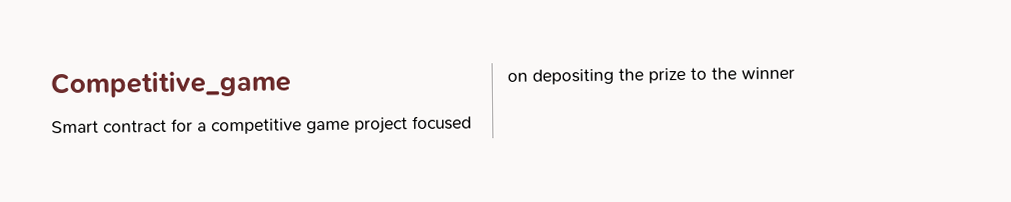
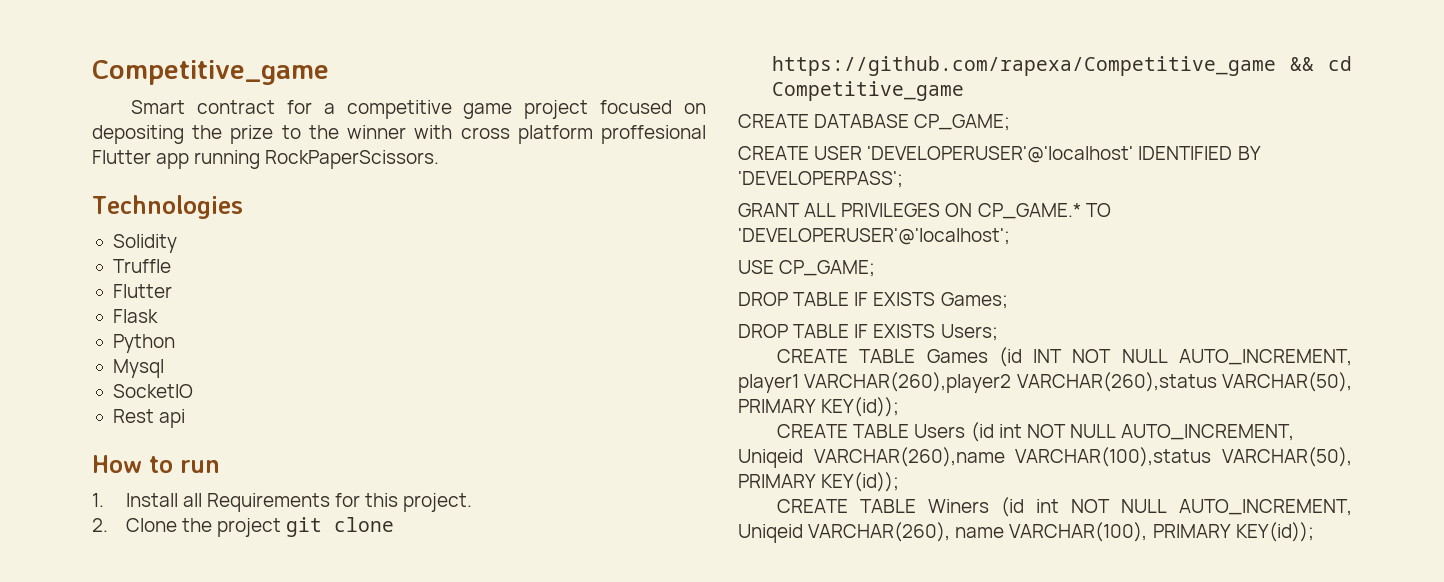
(795, 73) none -> [414,125,706,144] [92,150,440,169] [92,195,243,219] [112,234,177,253] [112,259,171,273] [112,284,172,298] [112,309,158,323] [112,334,175,353] [112,359,164,378] [112,384,193,398] [112,409,186,428] [92,455,220,473] [92,493,473,512] [92,517,395,537] [771,56,1352,76] [771,81,964,101] [738,114,1011,131] [738,146,1261,163] [738,171,903,188] [738,203,1111,219] [738,228,1010,245] [738,260,876,277] [738,292,1008,309] [738,324,998,341] [777,347,1352,367] [738,372,1352,393] [738,397,900,417] [777,422,1295,442] [738,447,1352,468] [738,472,900,492] [777,497,1352,517] [738,522,1314,543] with cross platform proffesional Flutter app running RockPaperScissors. // Technologies // Solidity // Truffle // Flutter // Flask // Python // Mysql // SocketIO // Rest api // How to run // 1. Install all Requirements for this project. // 2. Clone the project git clone https://github.com/rapexa/Competitive_game && cd Competitive_game // CREATE DATABASE CP_GAME; // CREATE USER 'DEVELOPERUSER'@'localhost' IDENTIFIED BY 'DEVELOPERPASS'; // GRANT ALL PRIVILEGES ON CP_GAME.* TO 'DEVELOPERUSER'@'localhost'; // USE CP_GAME; // DROP TABLE IF EXISTS Games; // DROP TABLE IF EXISTS Users; // CREATE TABLE Games (id INT NOT NULL AUTO_INCREMENT, player1 VARCHAR(260),player2 VARCHAR(260),status VARCHAR(50), PRIMARY KEY(id)); // CREATE TABLE Users (id int NOT NULL AUTO_INCREMENT, Uniqeid VARCHAR(260),name VARCHAR(100),status VARCHAR(50), PRIMARY KEY(id)); // CREATE TABLE Winers (id int NOT NULL AUTO_INCREMENT, Uniqeid VARCHAR(260), name VARCHAR(100), PRIMARY KEY(id));

